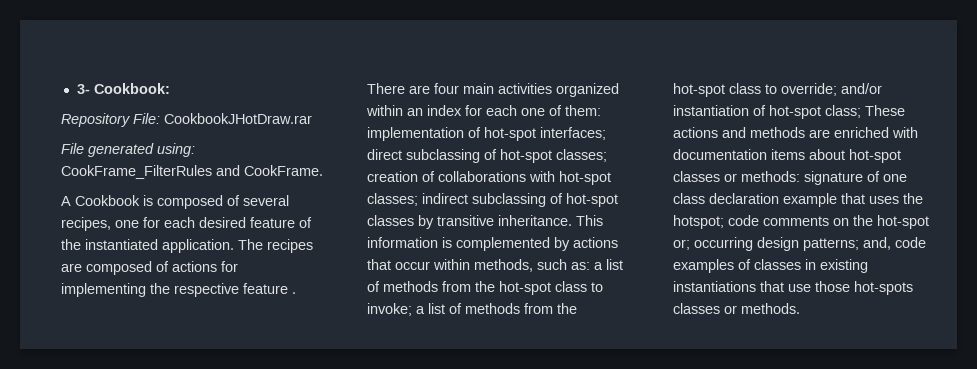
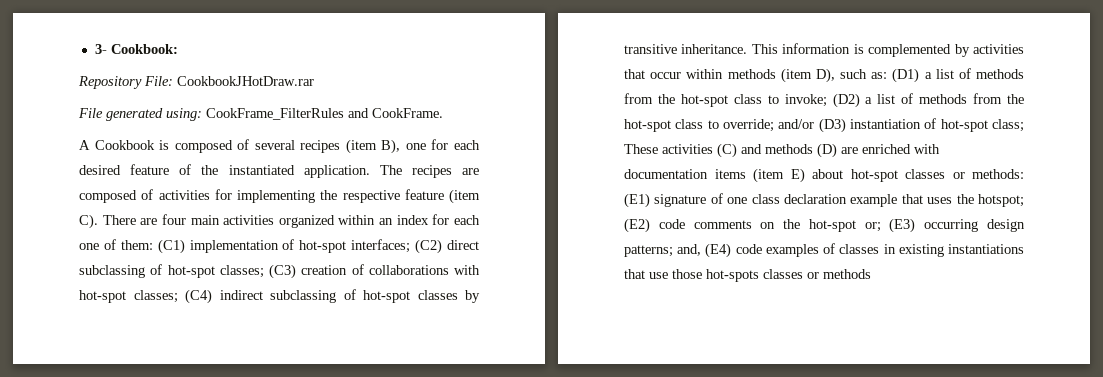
[61,217,111,231] recipes, -> [300,139,401,154] recipes (item B),
[172,261,217,272] actions -> [158,190,210,200] activities
[292,292,296,294] . -> [449,189,480,204] [79,214,98,229] (item C).
(601, 110) none -> [157,239,185,254] (C1)
(606, 133) none -> [415,239,443,254] (C2)
(607, 155) none -> [269,264,296,279] (C3)
(418, 199) none -> [185,289,212,304] (C4)
[573,237,618,248] actions -> [973,44,1024,54] activities
[474,259,533,272] methods, -> [727,68,835,83] methods (item D),
(590, 266) none -> [892,68,920,83] (D1)
(412, 309) none -> [832,93,860,108] (D2)
(882, 88) none -> [818,118,846,133] (D3)
[673,127,718,138] actions -> [662,143,737,158] activities (C)
(805, 132) none -> [817,143,837,158] (D)
(805, 154) none -> [753,168,805,183] (item E)
(800, 176) none -> [624,193,650,208] (E1)
(724, 222) none -> [624,218,650,233] (E2)
(690, 244) none -> [889,218,916,233] (E3)
(891, 243) none -> [705,243,732,258] (E4)
[741,303,800,314] methods. -> [823,269,871,279] methods

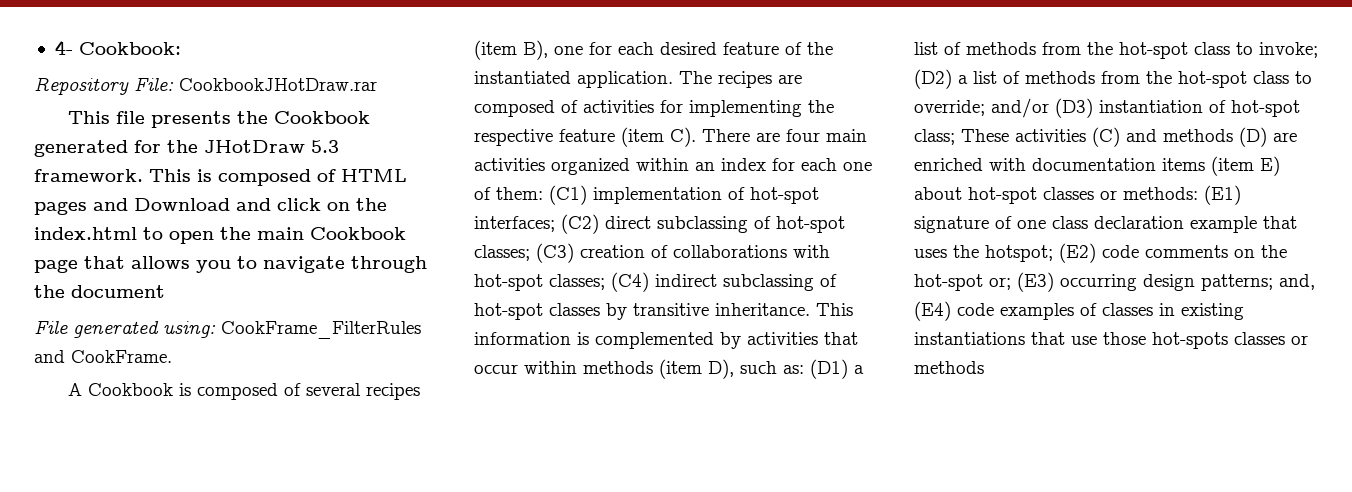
[94,44,107,54] 3- -> [54,40,73,55] 4-
(314, 81) none -> [67,111,370,128] [34,140,339,157] [34,169,407,186] [34,198,387,215] [34,227,406,244] [34,256,427,273] [34,285,165,298] // This file presents the Cookbook generated for the JHotDraw 5.3 framework. This is composed of HTML pages and Download and click on the index.html to open the main Cookbook page that allows you to navigate through the document

